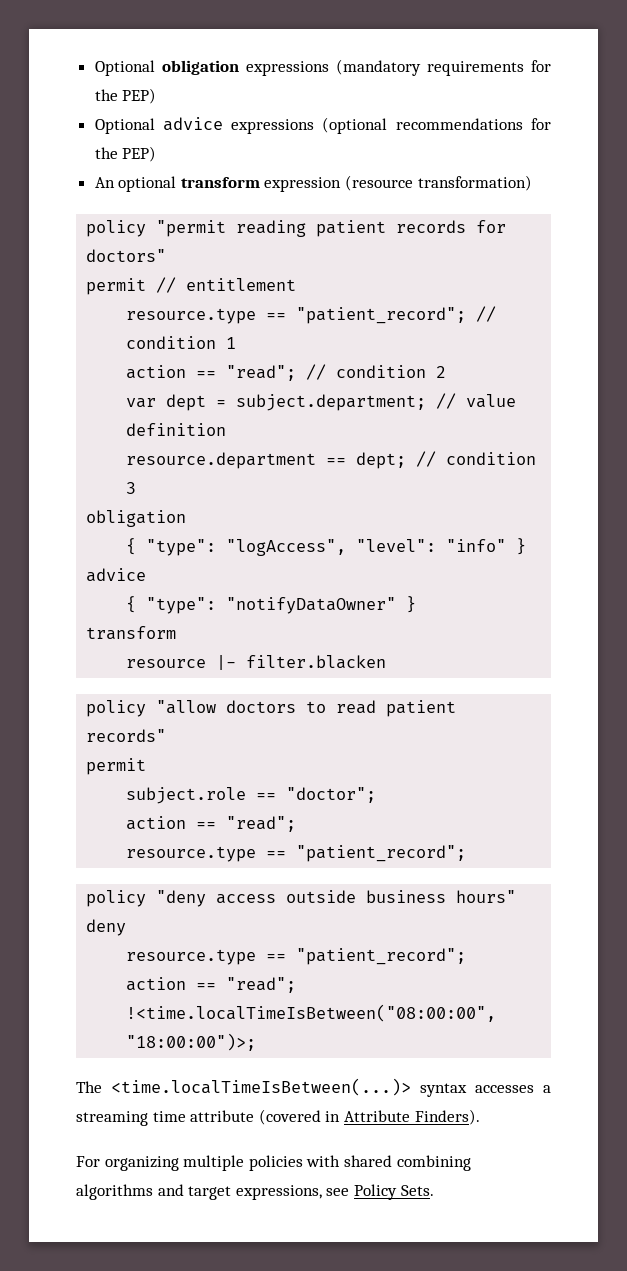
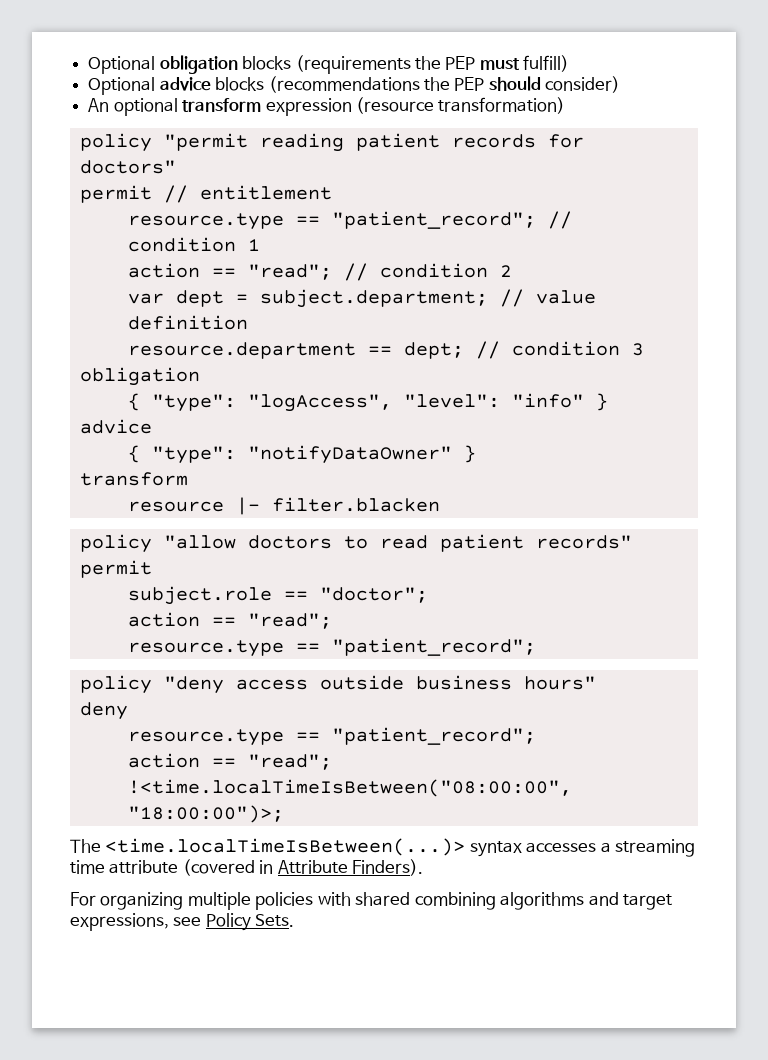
[245,59,551,76] [94,88,157,104] [94,117,551,134] [94,146,157,162] expressions (mandatory requirements for the PEP) // Optional advice expressions (optional recommendations for the PEP) -> [242,55,570,74] [88,76,621,95] blocks (requirements the PEP must fulfill) // Optional advice blocks (recommendations the PEP should consider)

